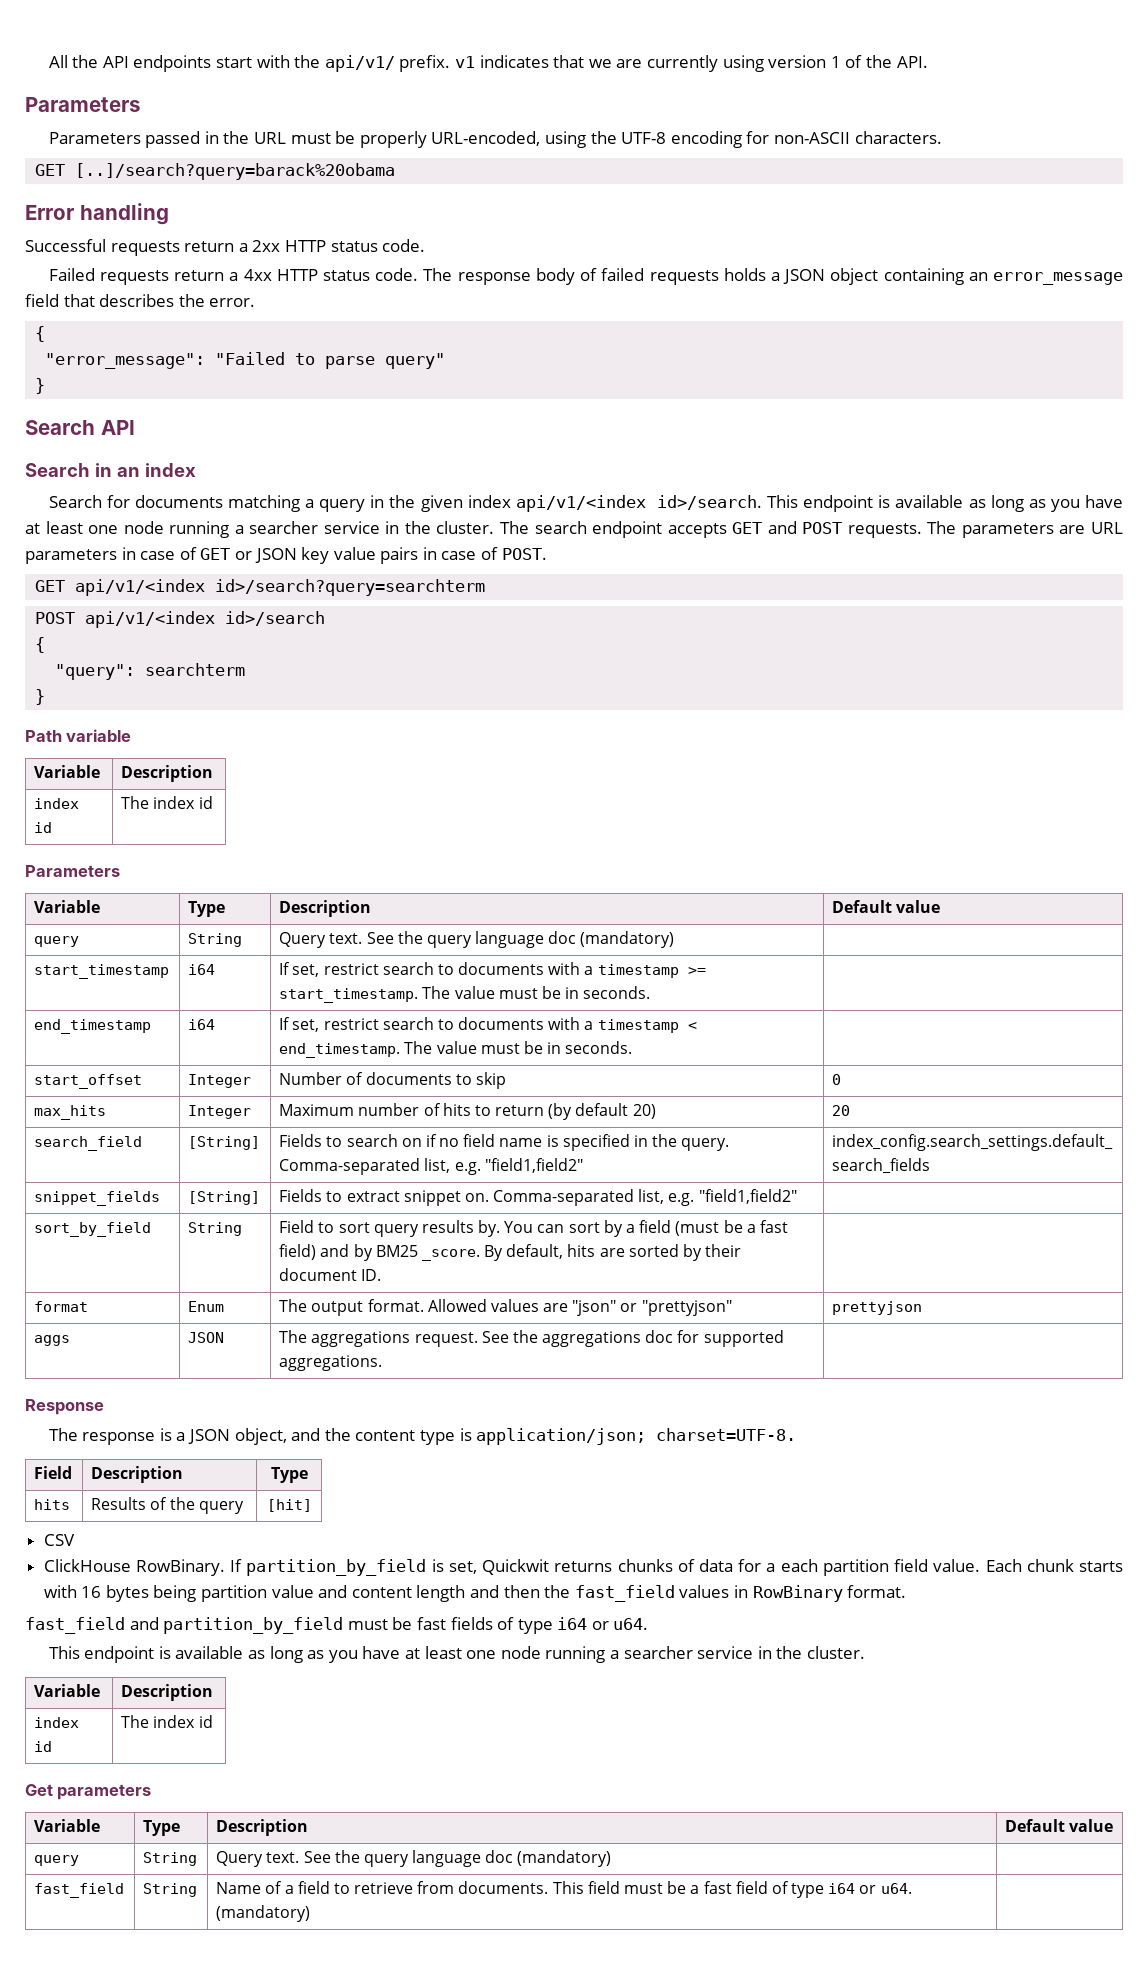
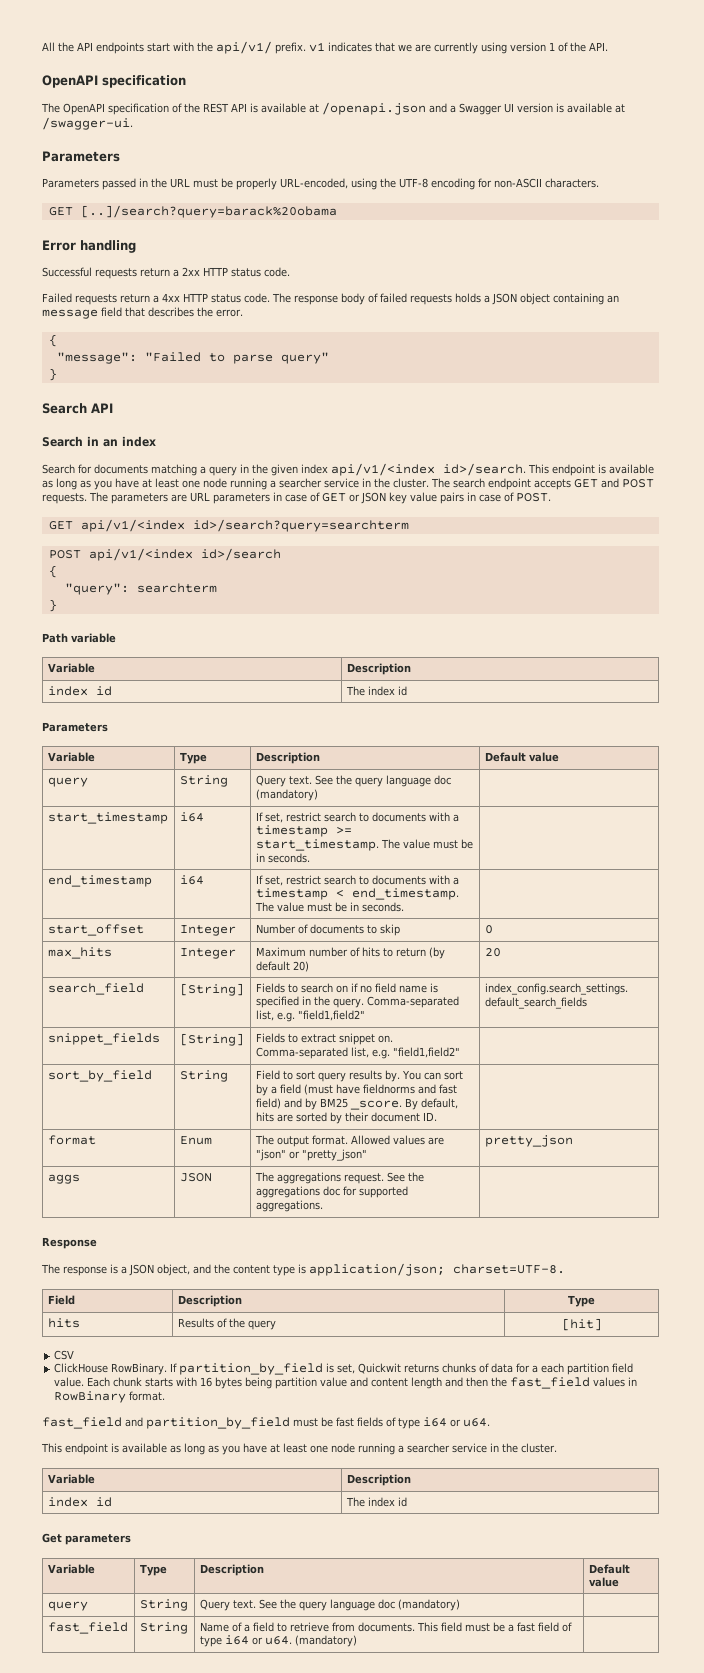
(928, 62) none -> [42,75,186,88] [41,102,625,115] [42,117,133,130] // OpenAPI specification // The OpenAPI specification of the REST API is available at /openapi.json and a Swagger UI version is available at /swagger-ui.
[992,272,1123,285] error_message -> [42,309,98,319] message
[45,353,206,369] "error_message": -> [56,352,137,364] "message":
[723,1220,756,1233] be a -> [335,1084,436,1094] have fieldnorms and
[641,1300,732,1316] [832,1301,923,1315] "prettyjson" | prettyjson -> [301,1149,367,1161] [484,1135,573,1147] "pretty_json" | pretty_json

